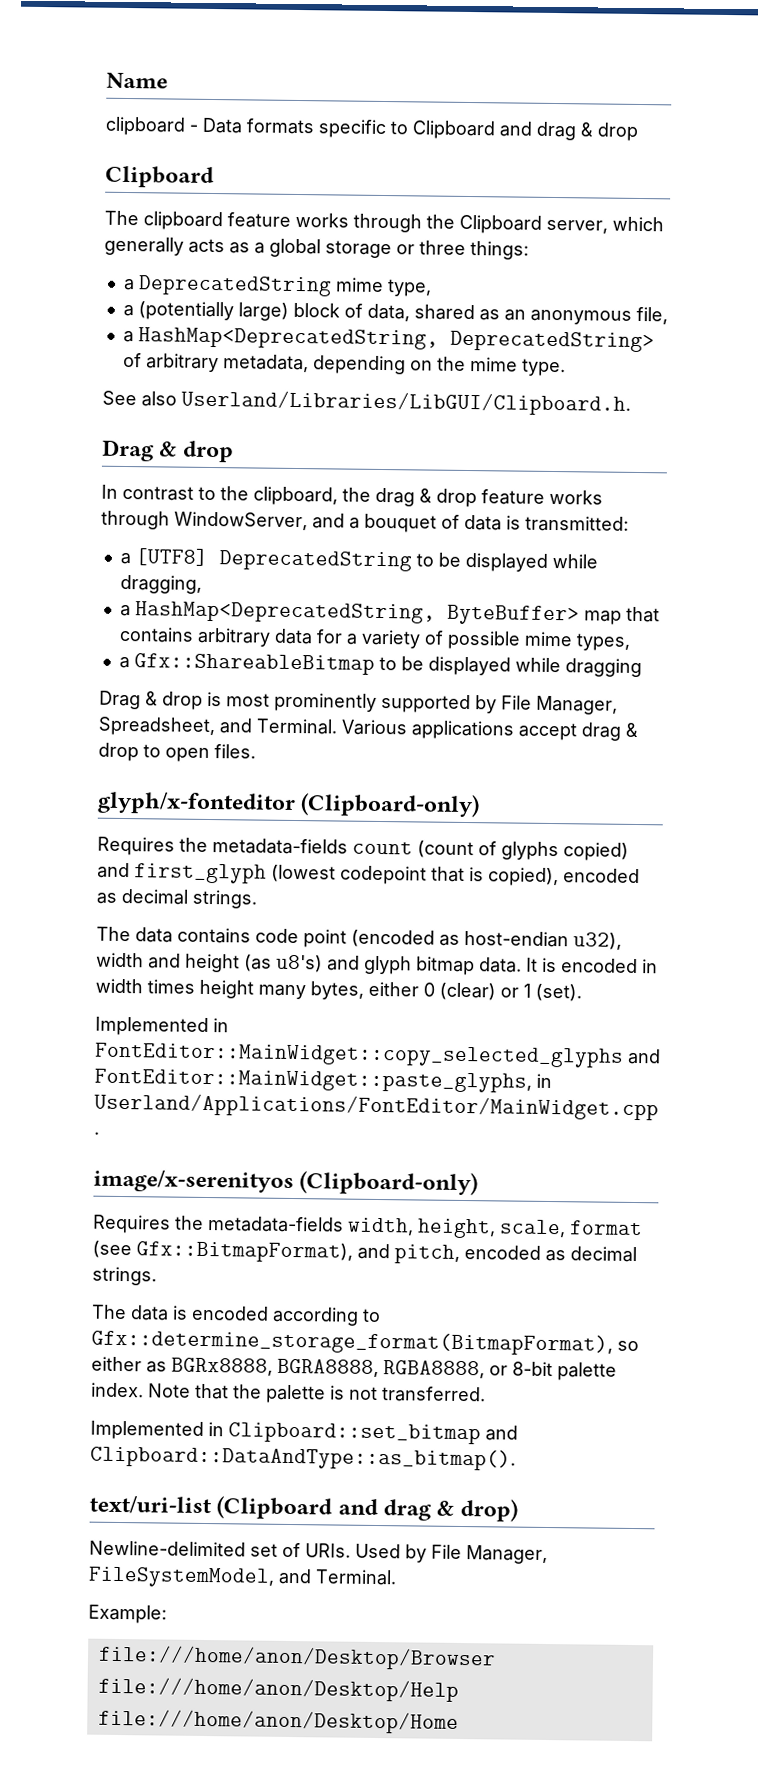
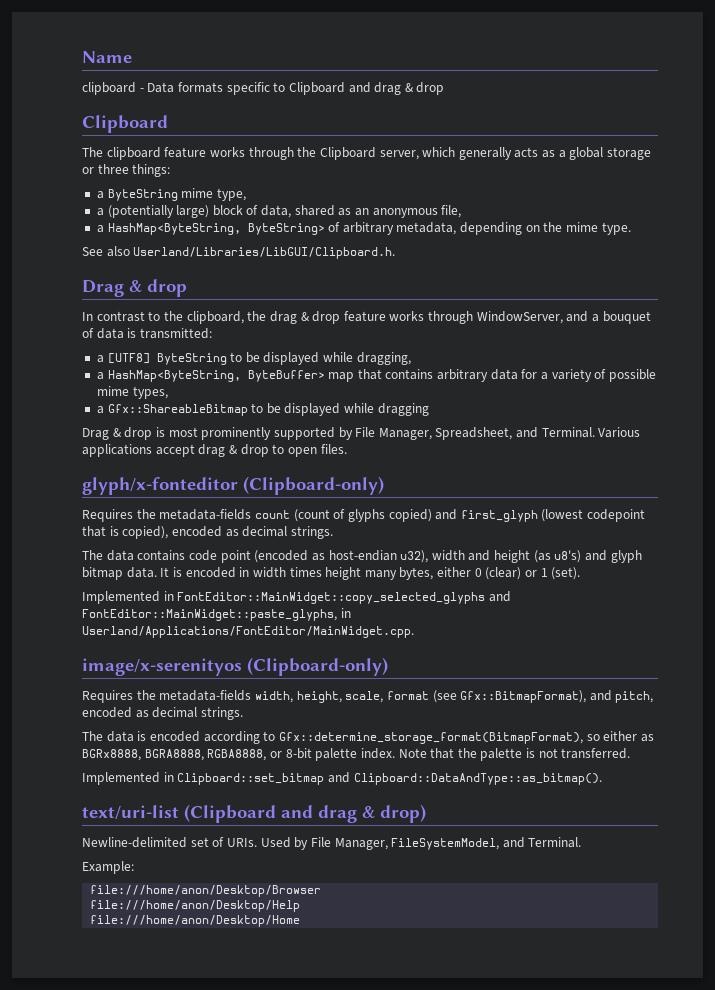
[137,275,332,297] DeprecatedString -> [107,189,178,201] ByteString
[137,327,655,353] HashMap<DeprecatedString, DeprecatedString> -> [107,223,325,235] HashMap<ByteString, ByteString>
[218,550,412,572] DeprecatedString -> [156,353,227,365] ByteString
[134,601,436,624] HashMap<DeprecatedString, -> [107,370,241,382] HashMap<ByteString,

